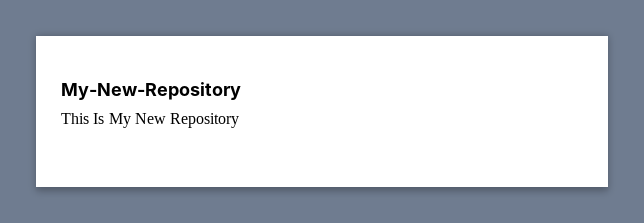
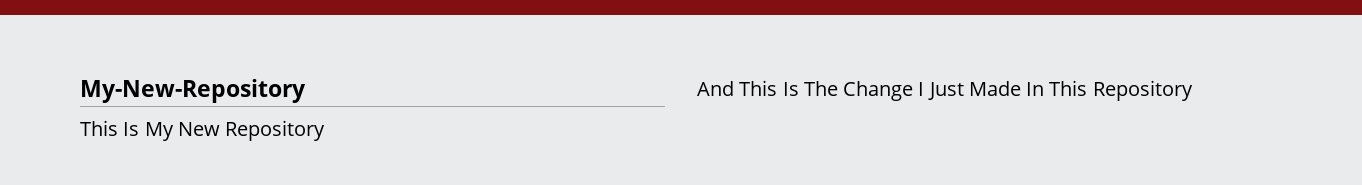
(240, 120) none -> [697,80,1193,101] // And This Is The Change I Just Made In This Repository

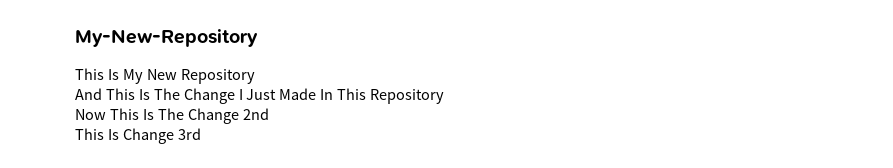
(1193, 90) none -> [75,108,269,124] [75,128,201,144] // Now This Is The Change 2nd // This Is Change 3rd

